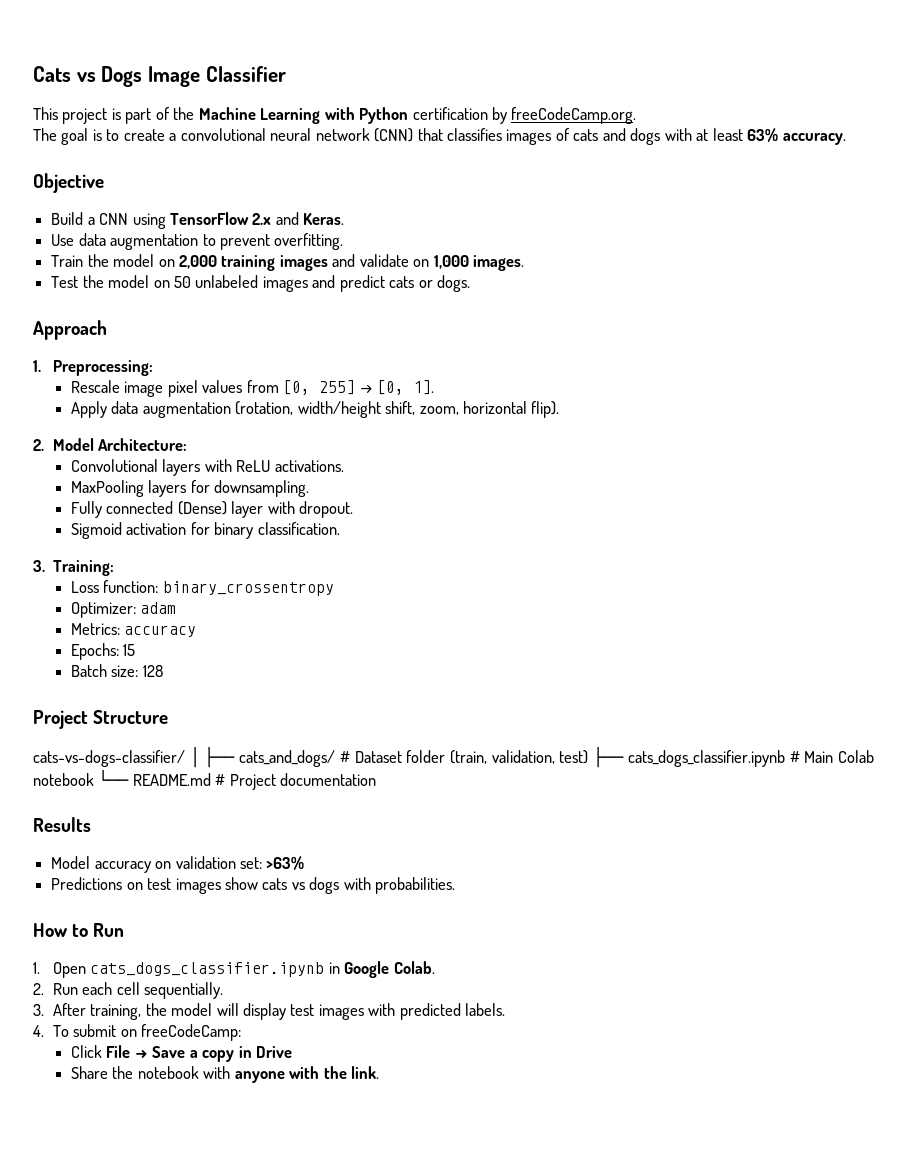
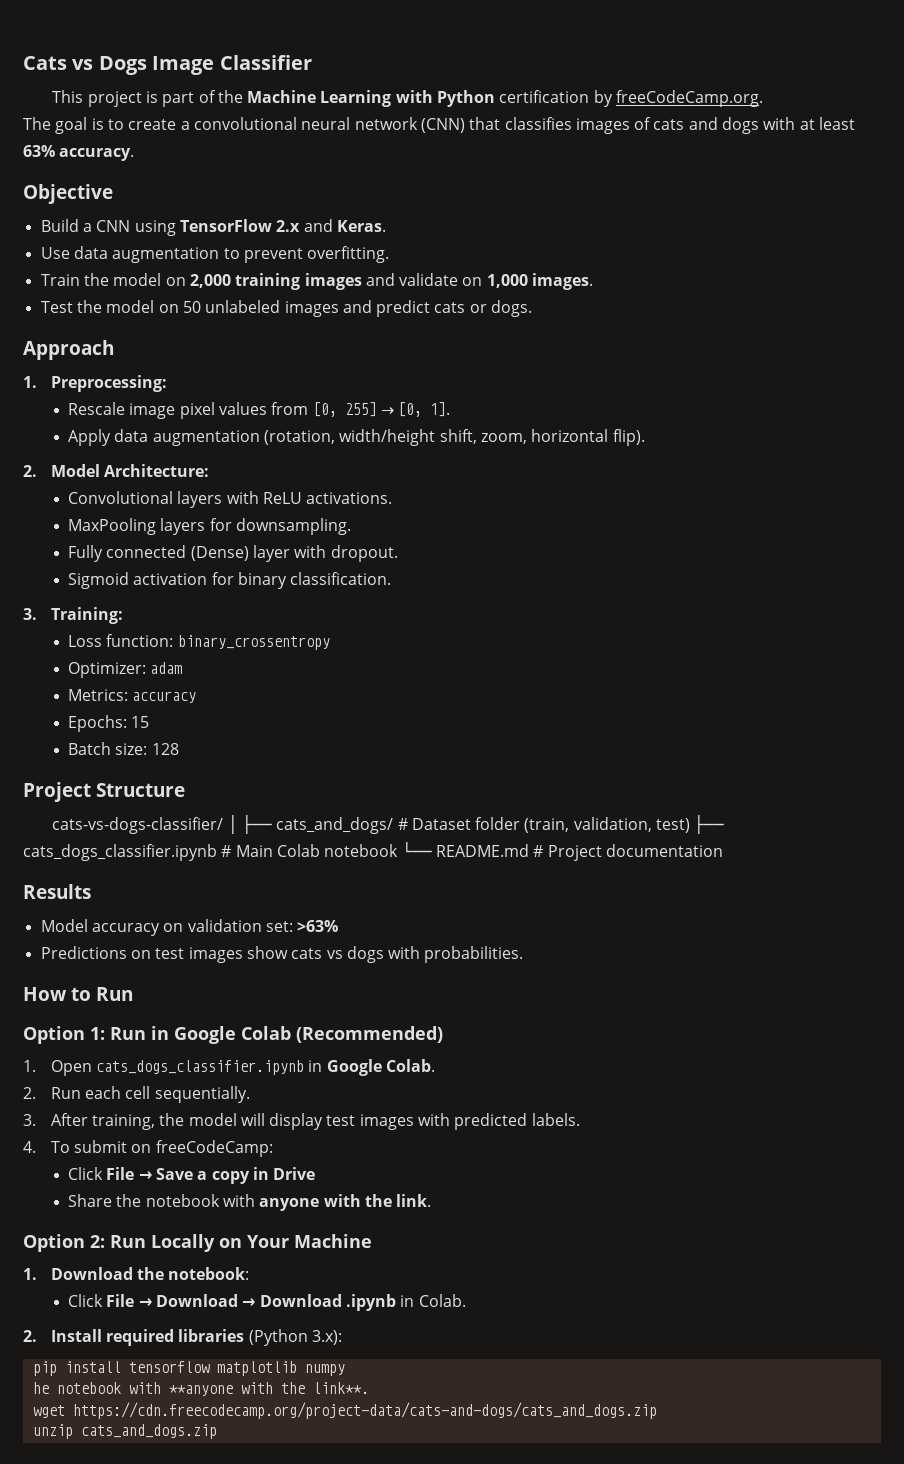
(125, 930) none -> [23,1026,443,1044] // Option 1: Run in Google Colab (Recommended)
(380, 1072) none -> [23,1234,372,1252] [23,1267,250,1280] [68,1294,466,1311] [23,1329,342,1346] [32,1361,345,1376] [32,1382,369,1396] [32,1402,657,1419] [32,1424,217,1439] // Option 2: Run Locally on Your Machine // 1. Download the notebook: // Click File → Download → Download .ipynb in Colab. // 2. Install required libraries (Python 3.x): // pip install tensorflow matplotlib numpy // he notebook with **anyone with the link**. // wget https://cdn.freecodecamp.org/project-data/cats-and-dogs/cats_and_dogs.zip // unzip cats_and_dogs.zip

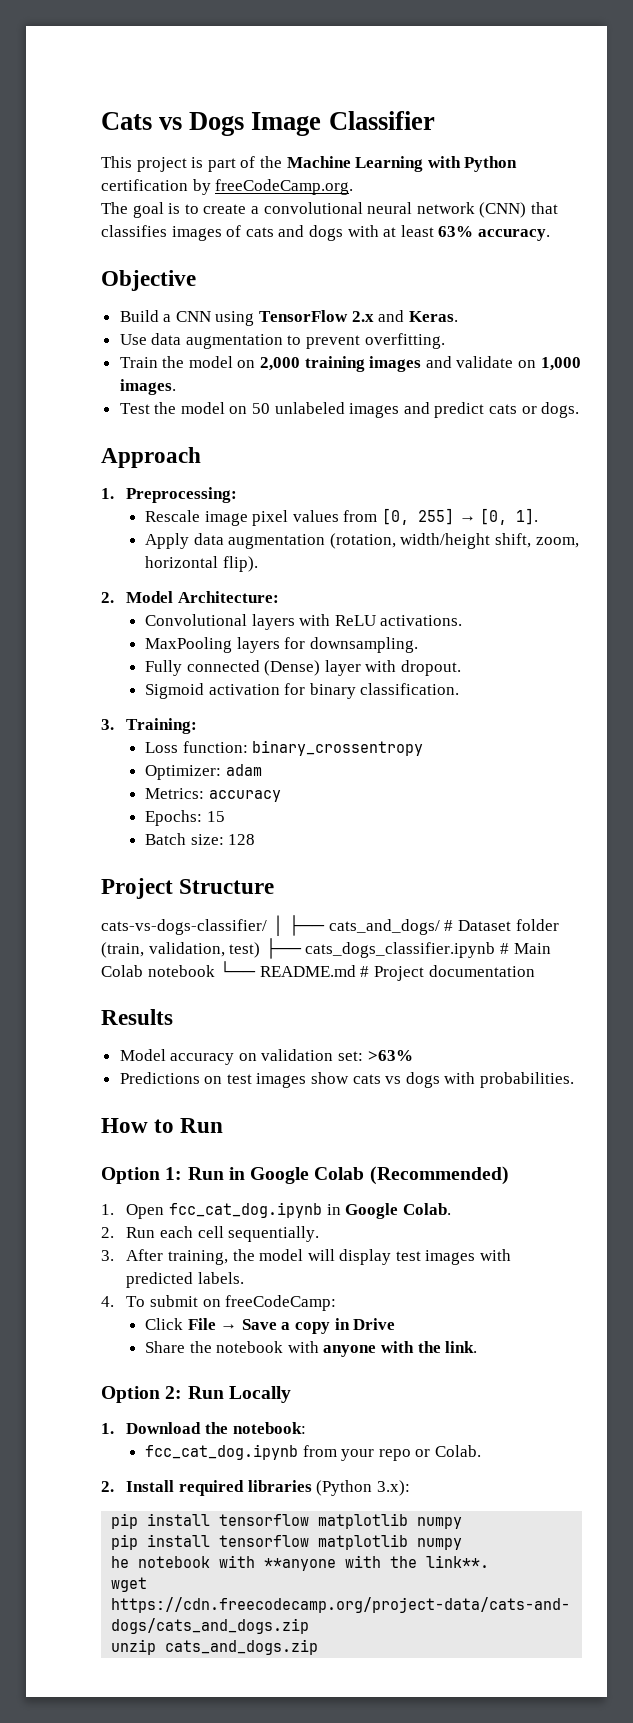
[95,1060,304,1075] cats_dogs_classifier.ipynb -> [168,1202,322,1218] fcc_cat_dog.ipynb
[219,1234,372,1248] on Your Machine -> (291, 1394) none
[68,1294,415,1311] Click File → Download → Download .ipynb in -> [145,1444,431,1461] fcc_cat_dog.ipynb from your repo or
(345, 1370) none -> [111,1534,463,1550] // pip install tensorflow matplotlib numpy

